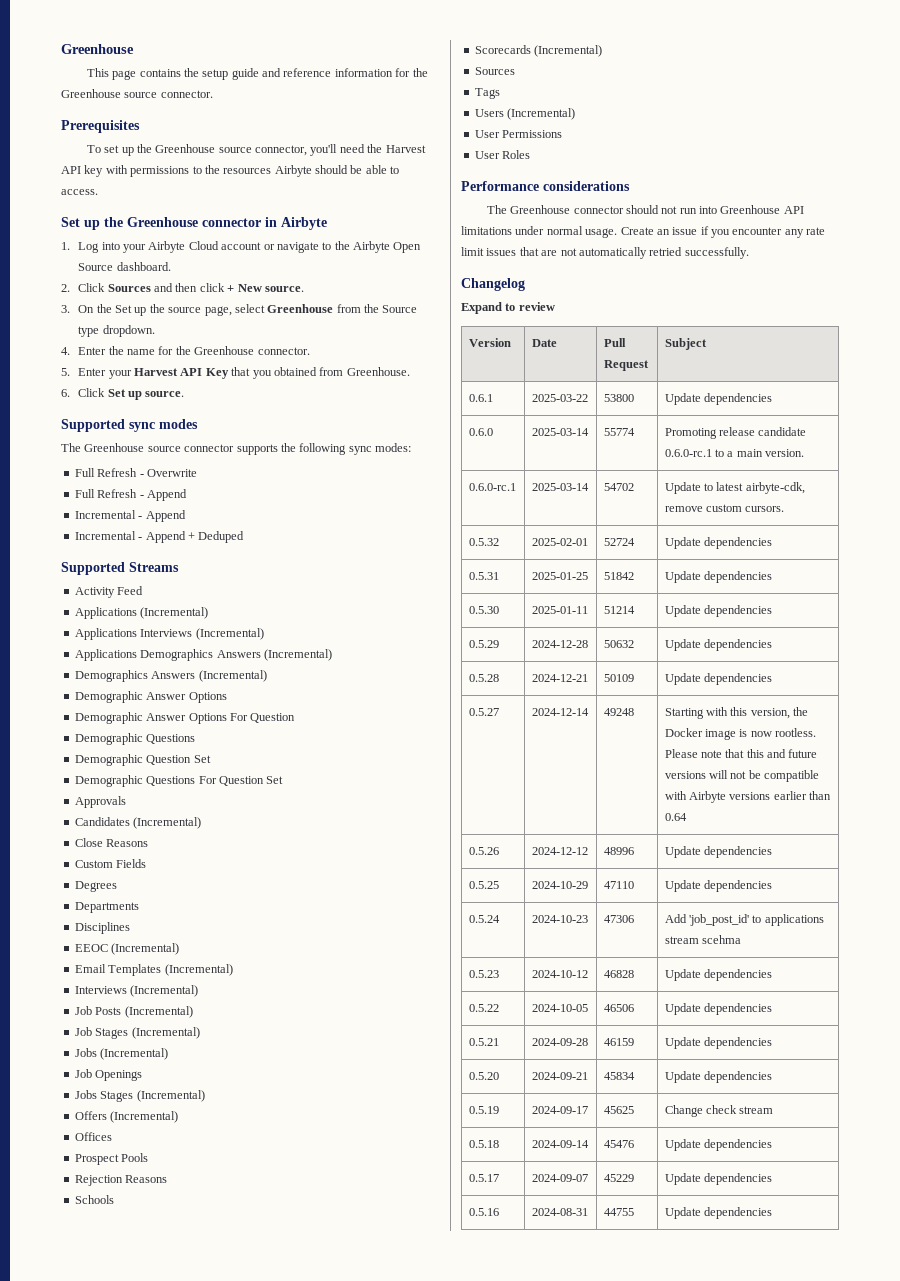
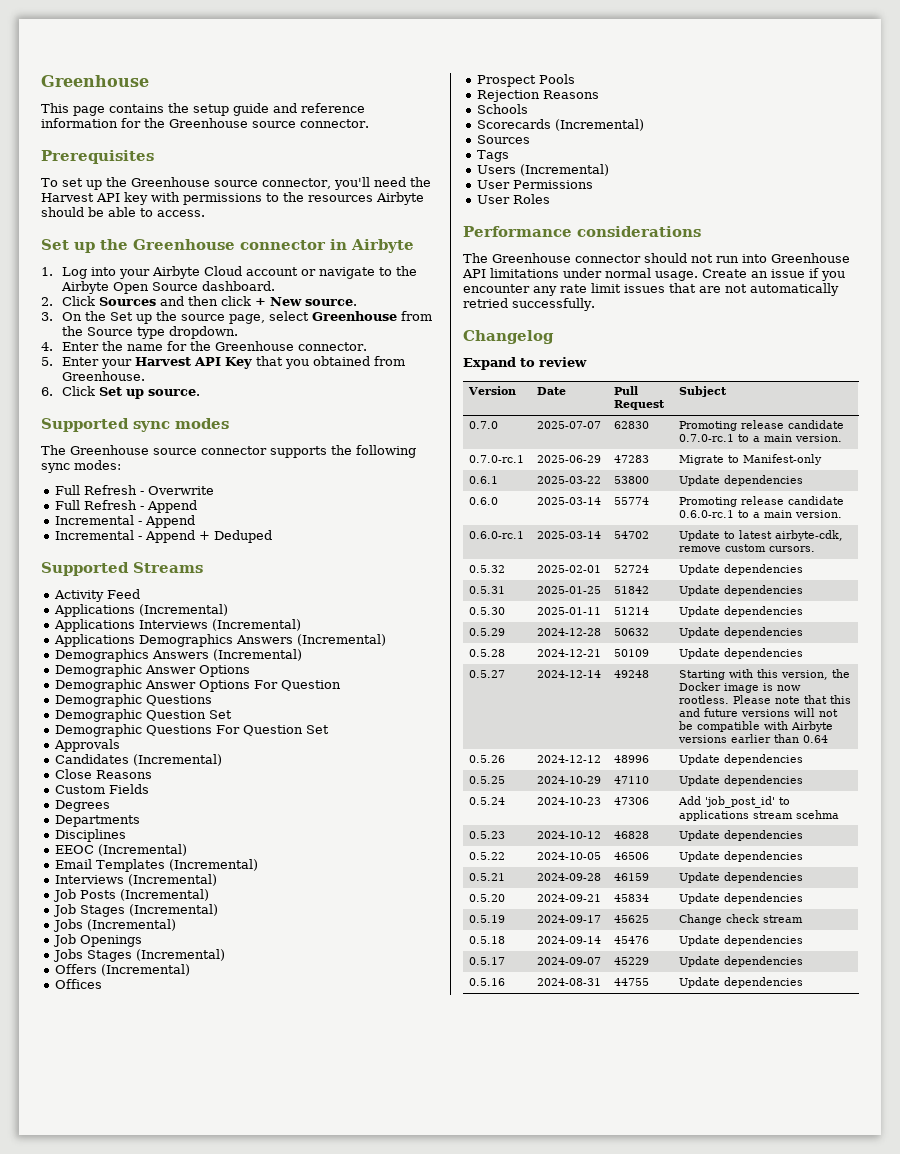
(707, 344) none -> [469,421,499,429] [537,421,602,429] [614,421,650,429] [679,420,845,431] [679,434,843,442] [469,455,525,463] [537,455,602,463] [614,455,650,463] [679,454,823,465] // 0.7.0 | 2025-07-07 | 62830 | Promoting release candidate 0.7.0-rc.1 to a main version. // 0.7.0-rc.1 | 2025-06-29 | 47283 | Migrate to Manifest-only

